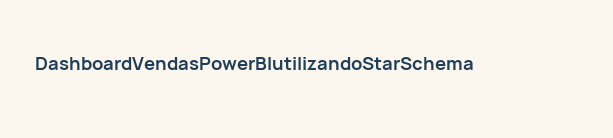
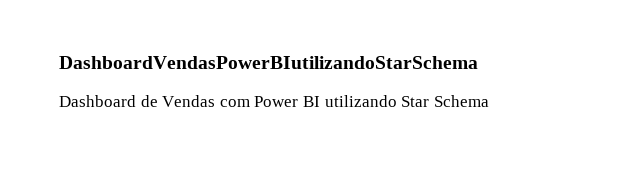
(474, 63) none -> [59,95,489,107] // Dashboard de Vendas com Power BI utilizando Star Schema

